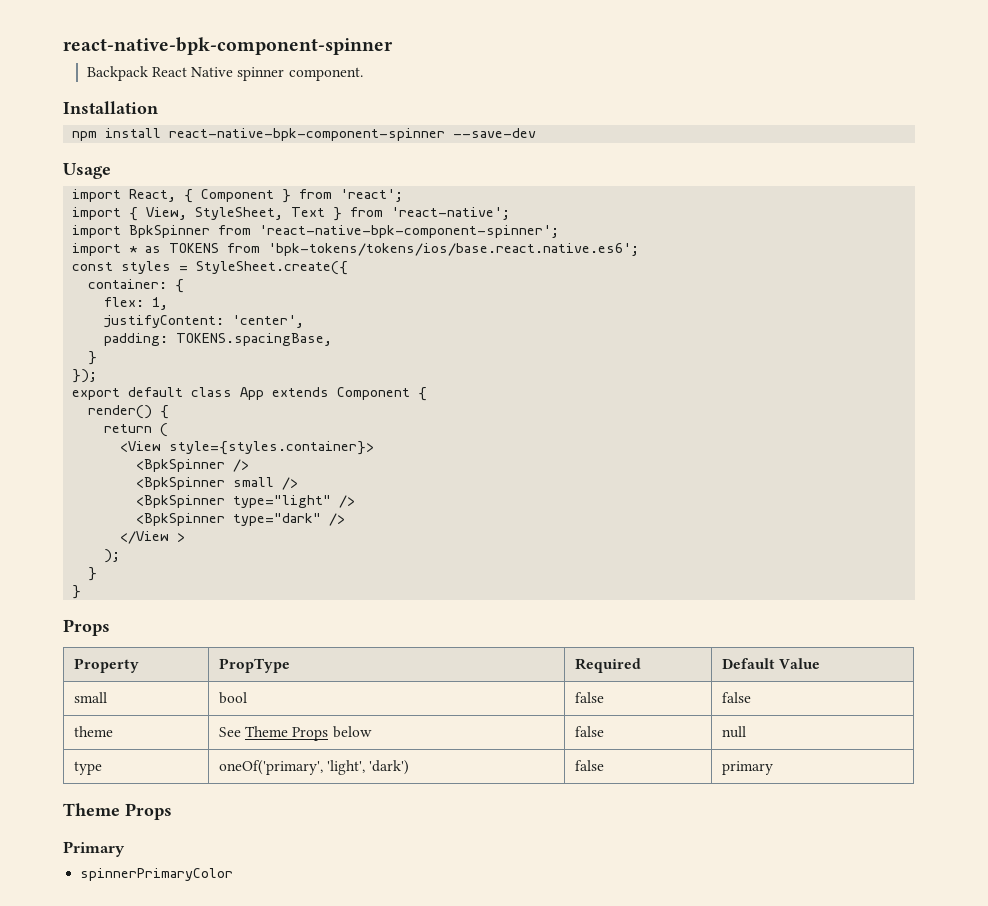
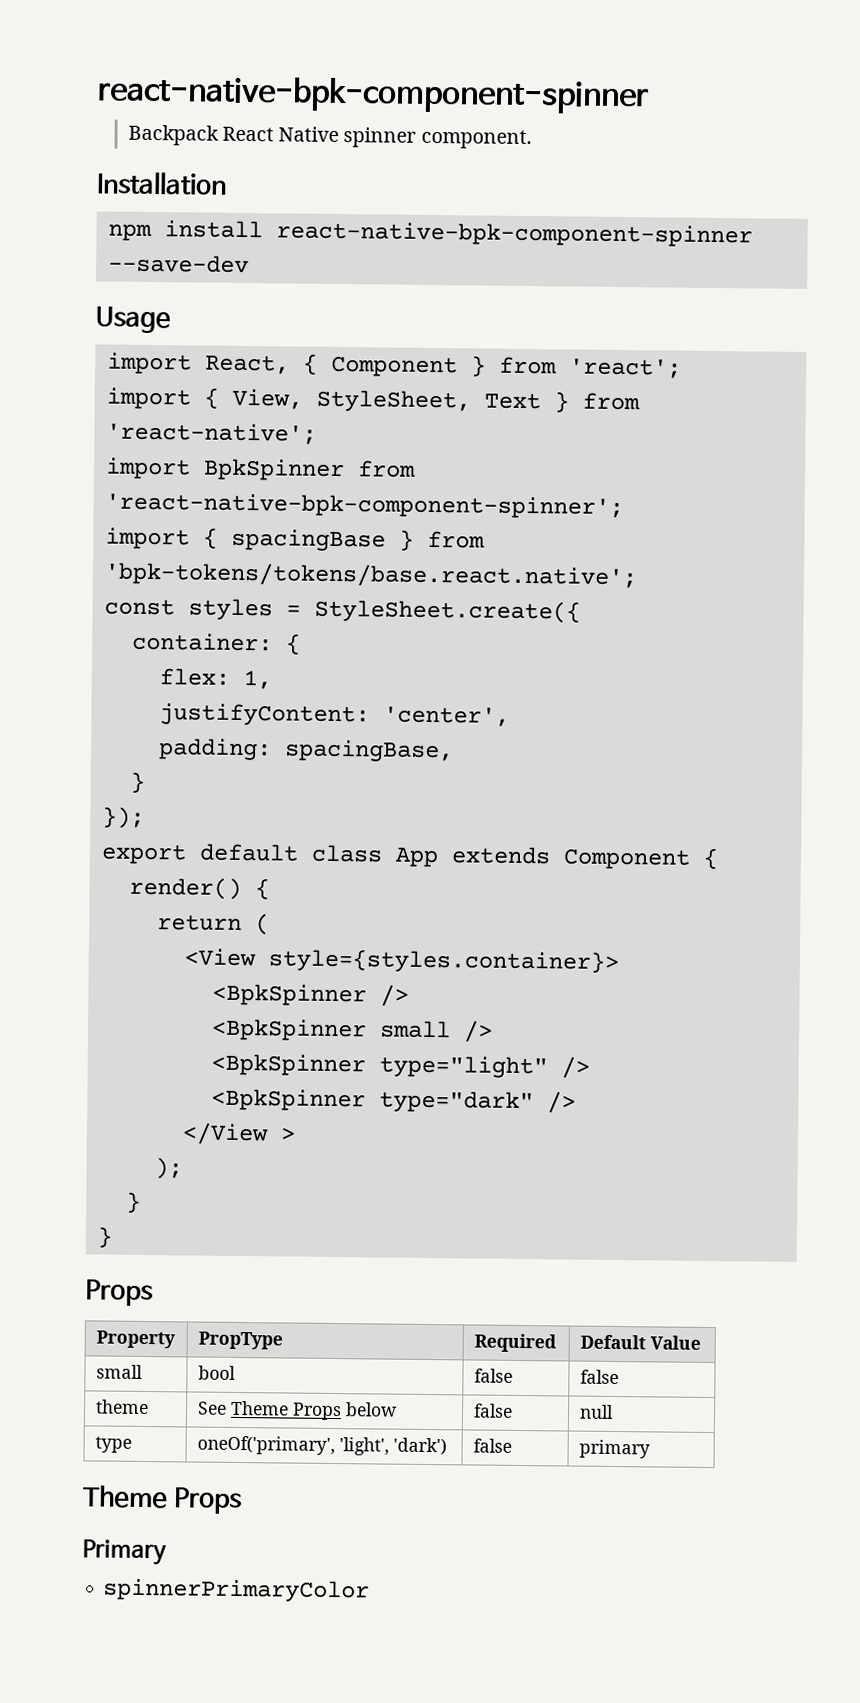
[129,243,640,256] * as TOKENS from 'bpk-tokens/tokens/ios/base.react.native.es6'; -> [202,527,485,552] [103,561,638,590] { spacingBase } from 'bpk-tokens/tokens/base.react.native';
[176,333,333,346] TOKENS.spacingBase, -> [283,739,454,763] spacingBase,

